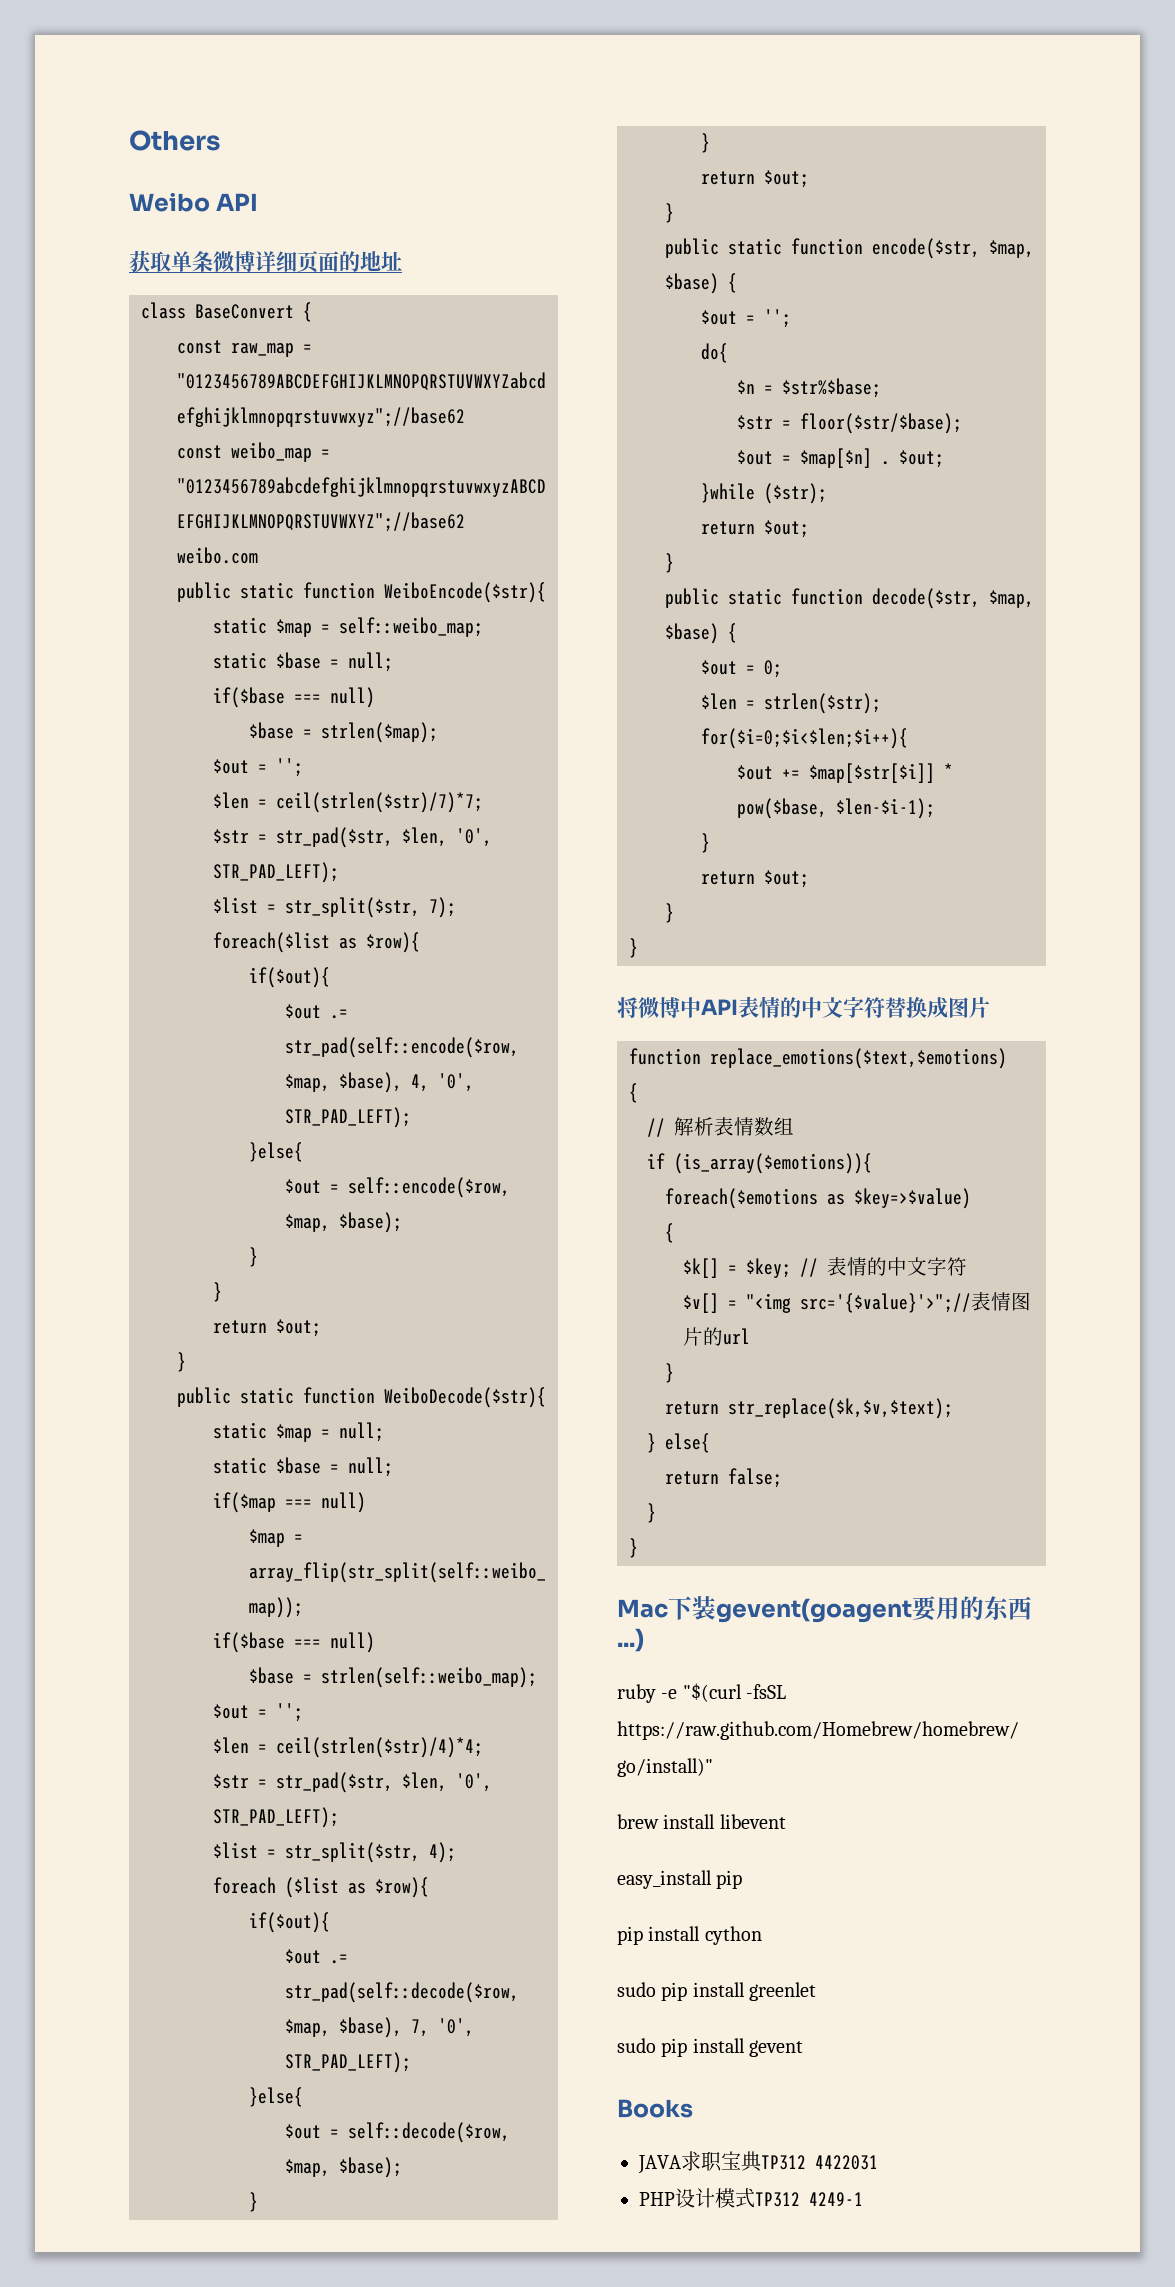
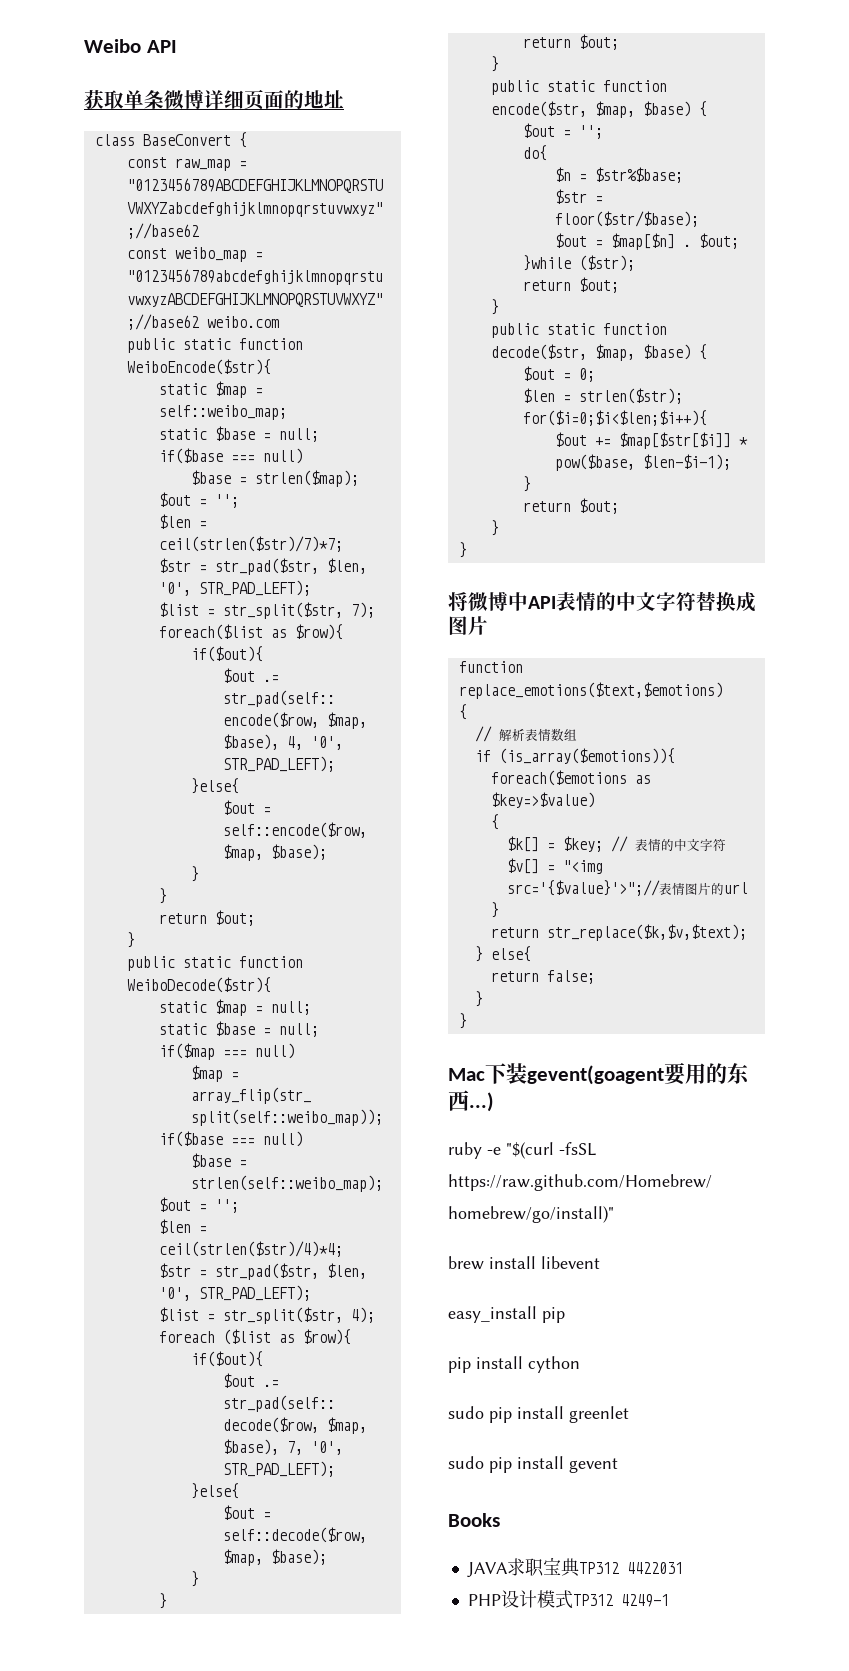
[129,130,220,151] Others // -> (84, 46) none

